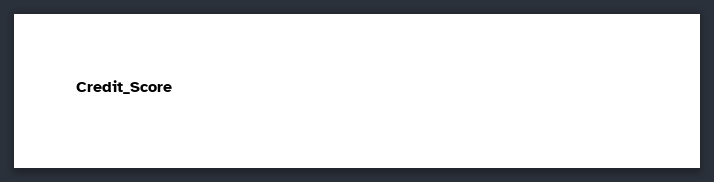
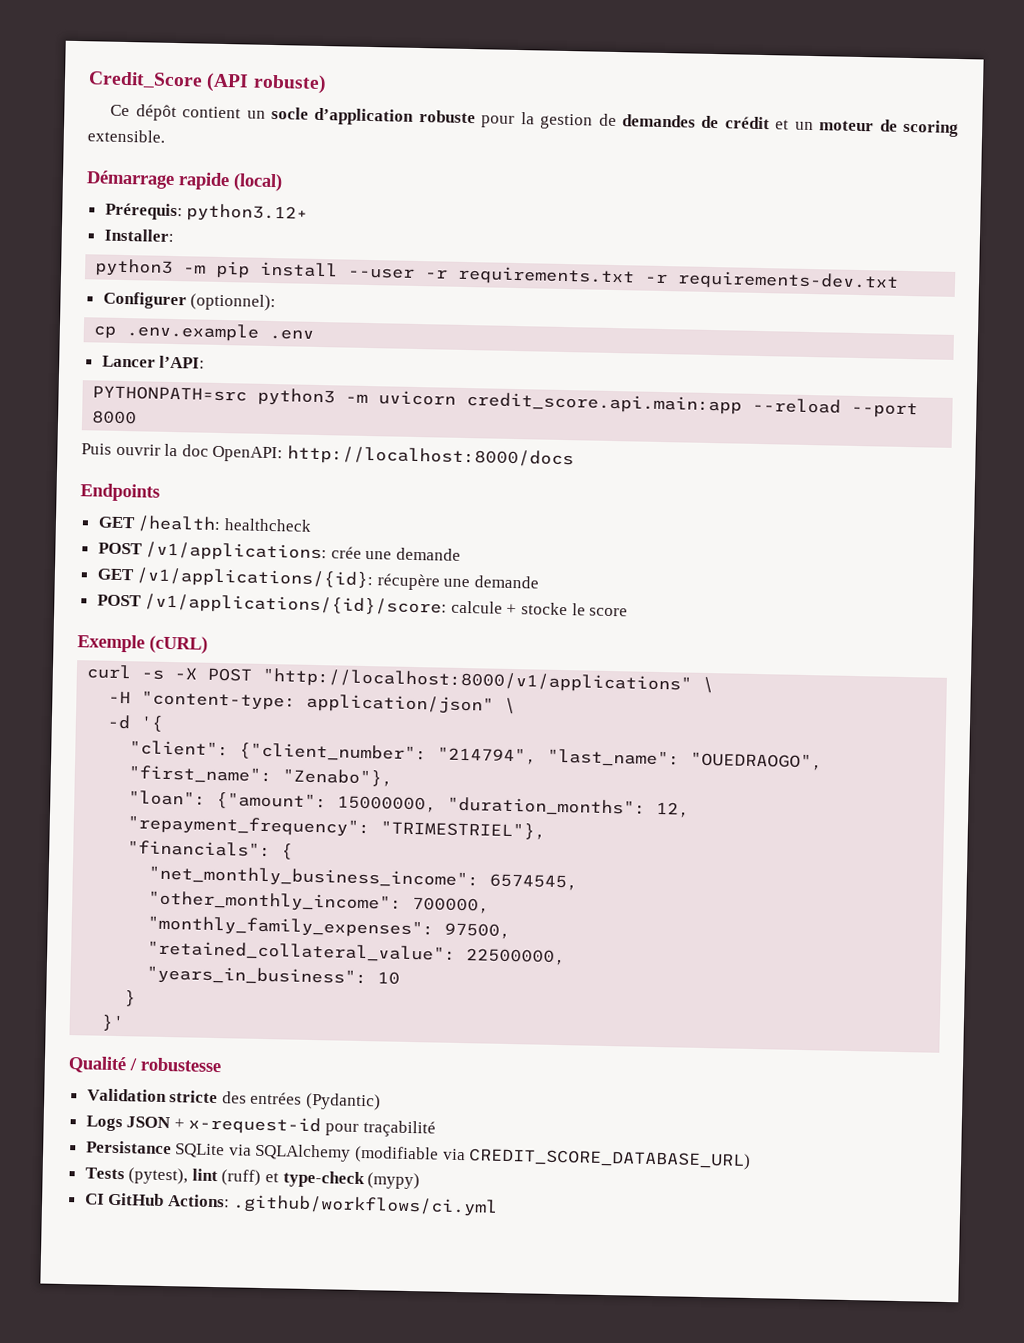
(172, 87) none -> [206,72,327,95] [110,104,960,138] [87,129,165,143] [86,170,283,192] [104,202,309,223] [103,228,174,243] [95,258,900,292] [102,291,277,312] [93,322,315,342] [101,355,206,369] [92,385,919,419] [91,410,138,425] [81,443,574,469] [80,483,160,502] [97,515,312,534] [97,541,462,563] [96,567,540,591] [96,593,629,617] [77,634,208,654] [86,664,715,694] [108,690,517,715] [107,714,165,732] [129,740,824,771] [128,765,394,787] [128,790,691,818] [127,815,547,840] [127,840,294,860] [148,865,579,891] [148,890,491,914] [147,915,512,940] [147,940,567,966] [146,965,401,988] [124,990,137,1007] [101,1014,125,1032] [68,1056,222,1074] [86,1088,382,1111] [85,1115,436,1138] [85,1140,752,1170] [84,1167,421,1190] [84,1192,499,1217] (API robuste) // Ce dépôt contient un socle d’application robuste pour la gestion de demandes de crédit et un moteur de scoring extensible. // Démarrage rapide (local) // Prérequis: python3.12+ // Installer: // python3 -m pip install --user -r requirements.txt -r requirements-dev.txt // Configurer (optionnel): // cp .env.example .env // Lancer l’API: // PYTHONPATH=src python3 -m uvicorn credit_score.api.main:app --reload --port 8000 // Puis ouvrir la doc OpenAPI: http://localhost:8000/docs // Endpoints // GET /health: healthcheck // POST /v1/applications: crée une demande // GET /v1/applications/{id}: récupère une demande // POST /v1/applications/{id}/score: calcule + stocke le score // Exemple (cURL) // curl -s -X POST "http://localhost:8000/v1/applications" \ // -H "content-type: application/json" \ // -d '{ // "client": {"client_number": "214794", "last_name": "OUEDRAOGO", "first_name": "Zenabo"}, // "loan": {"amount": 15000000, "duration_months": 12, "repayment_frequency": "TRIMESTRIEL"}, // "financials": { // "net_monthly_business_income": 6574545, // "other_monthly_income": 700000, // "monthly_family_expenses": 97500, // "retained_collateral_value": 22500000, // "years_in_business": 10 // } // }' // Qualité / robustesse // Validation stricte des entrées (Pydantic) // Logs JSON + x-request-id pour traçabilité // Persistance SQLite via SQLAlchemy (modifiable via CREDIT_SCORE_DATABASE_URL) // Tests (pytest), lint (ruff) et type-check (mypy) // CI GitHub Actions: .github/workflows/ci.yml

